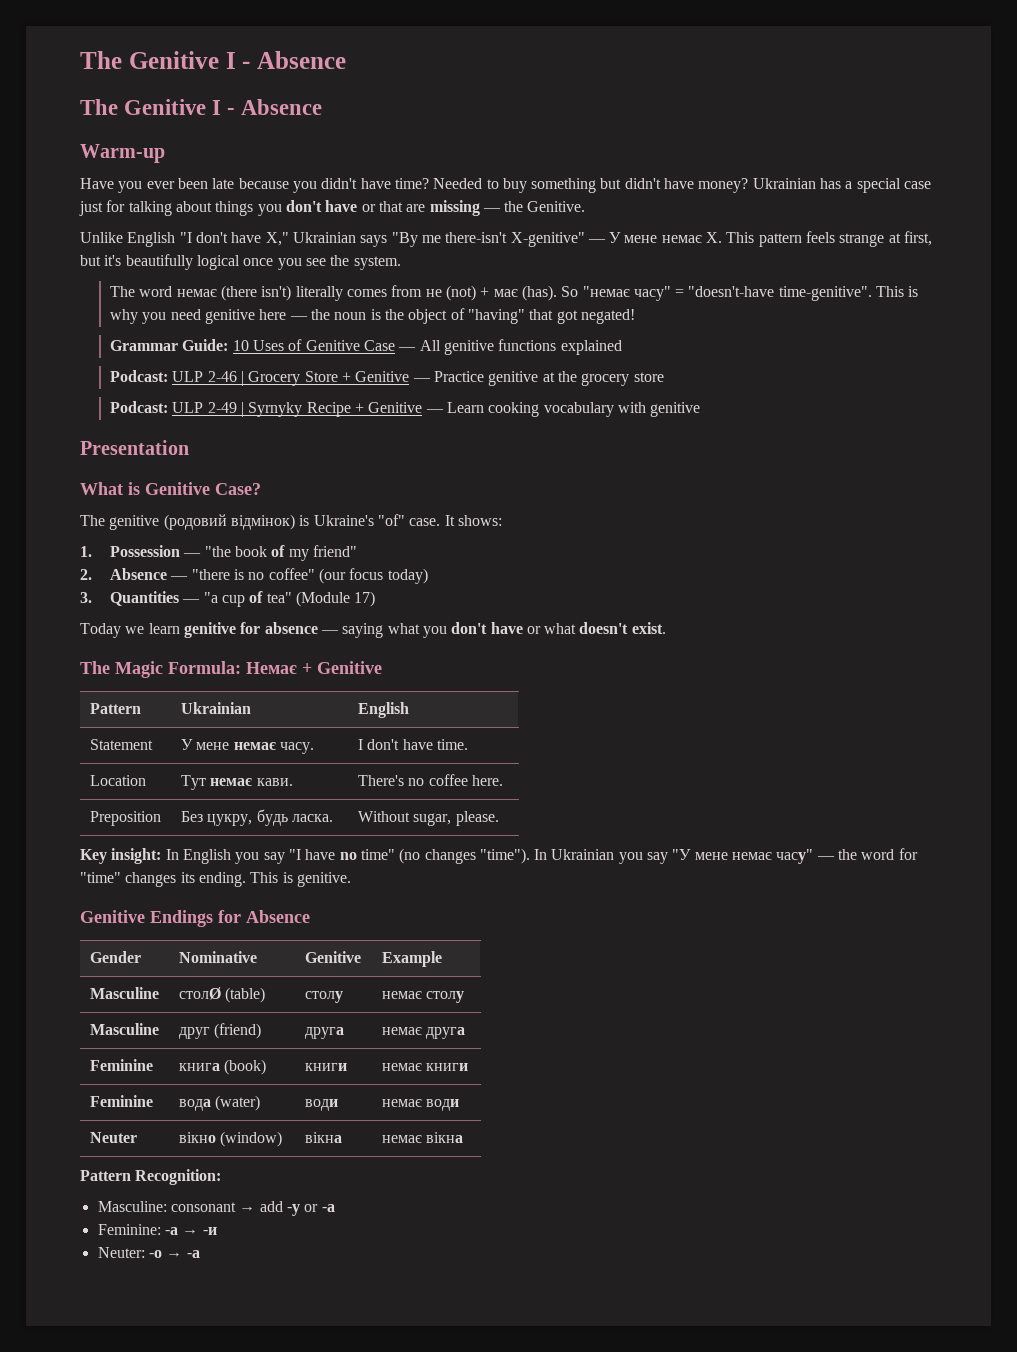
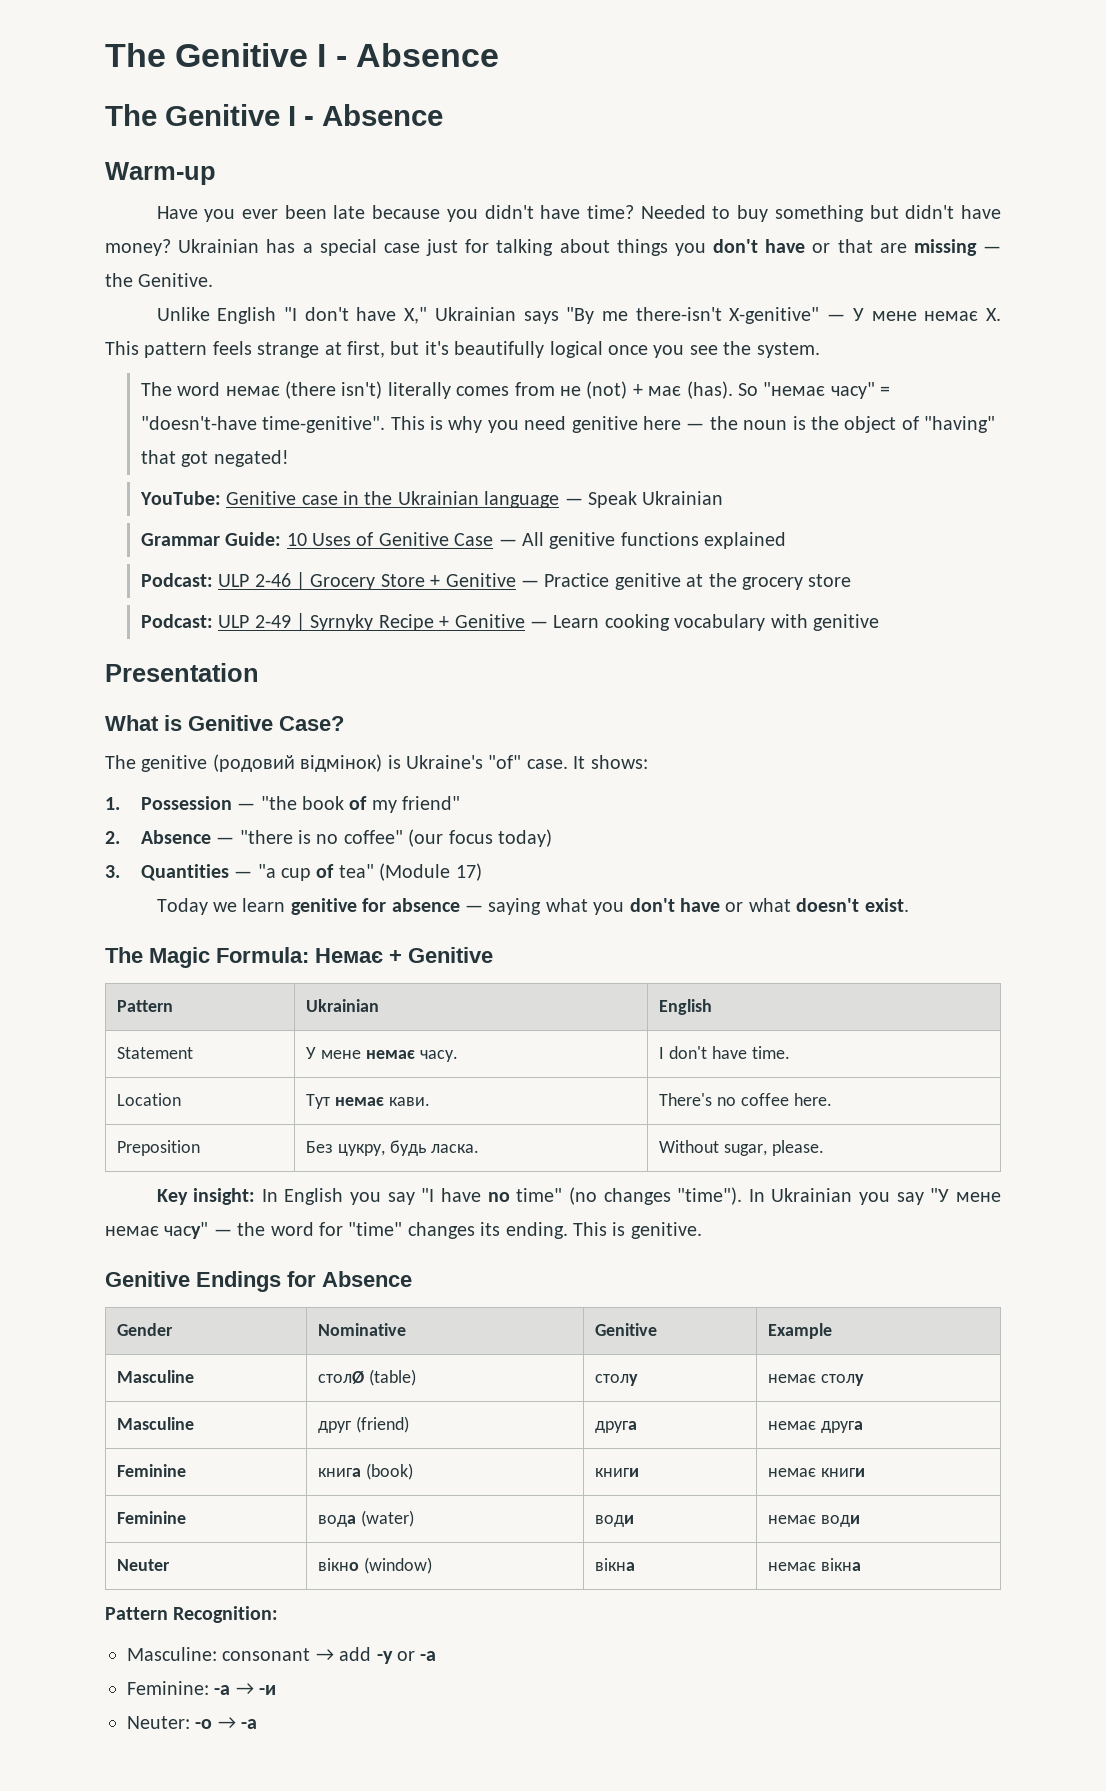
(635, 316) none -> [139,491,724,508] // YouTube: Genitive case in the Ukrainian language — Speak Ukrainian

